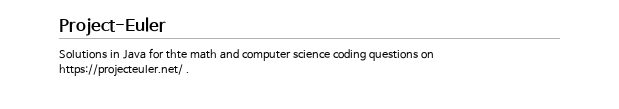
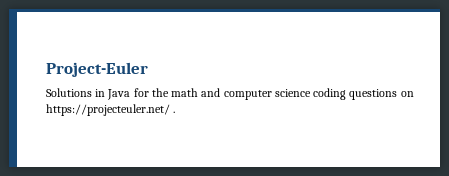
[165,49,187,59] thte -> [151,88,169,97] the

